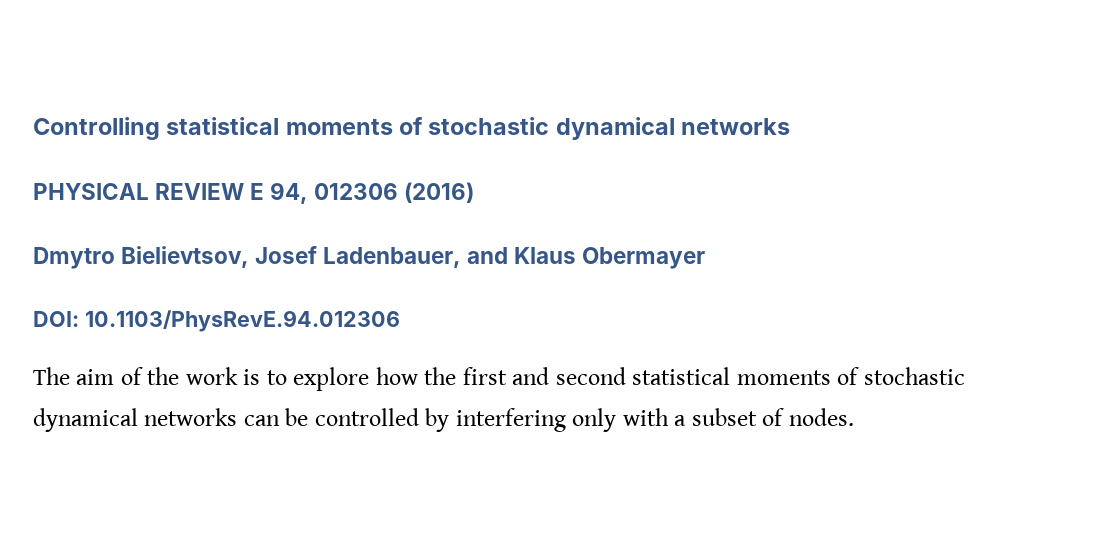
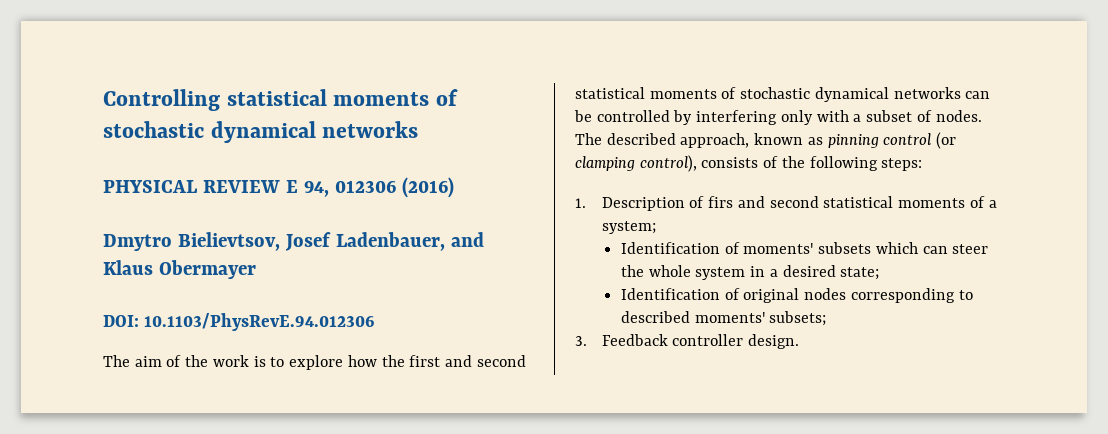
(854, 417) none -> [575,132,957,149] [575,155,923,172] [575,196,997,211] [601,221,656,234] [620,242,989,254] [620,265,880,280] [620,288,973,303] [620,311,827,326] [575,334,800,349] The described approach, known as pinning control (or clamping control), consists of the following steps: // 1. Description of firs and second statistical moments of a system; // Identification of moments' subsets which can steer the whole system in a desired state; // Identification of original nodes corresponding to described moments' subsets; // 3. Feedback controller design.

